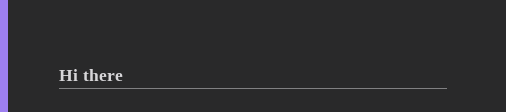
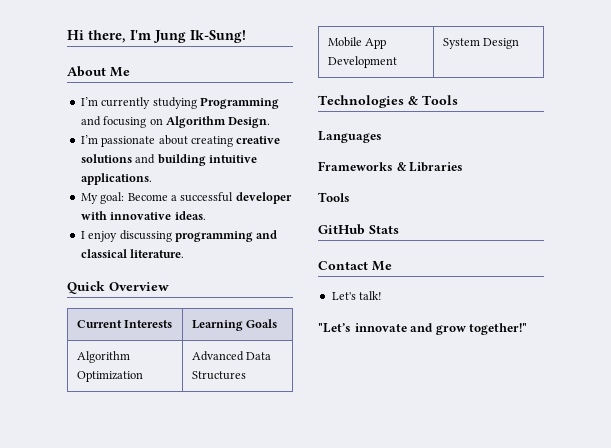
[82,69,123,81] there -> [88,30,246,43] [67,66,130,77] [80,97,279,109] [80,116,271,128] [80,135,281,147] [80,154,257,166] [80,173,152,185] [80,192,292,204] [80,211,206,220] [80,230,278,242] [80,249,185,258] [67,281,169,294] [76,320,173,328] [191,319,278,331] [76,351,130,363] [76,371,143,382] [191,351,272,361] [191,371,246,380] [327,37,387,49] [327,56,397,68] [442,38,520,49] [318,95,458,108] [318,131,382,143] [318,161,464,172] [318,192,350,202] [318,224,399,235] [318,261,392,271] [331,291,383,300] [318,323,528,335] there, I'm Jung Ik-Sung! // About Me // I’m currently studying Programming and focusing on Algorithm Design. // I’m passionate about creating creative solutions and building intuitive applications. // My goal: Become a successful developer with innovative ideas. // I enjoy discussing programming and classical literature. // Quick Overview // Current Interests | Learning Goals // Algorithm Optimization | Advanced Data Structures // Mobile App Development | System Design // Technologies & Tools // Languages // Frameworks & Libraries // Tools // GitHub Stats // Contact Me // Let's talk! // "Let’s innovate and grow together!"

